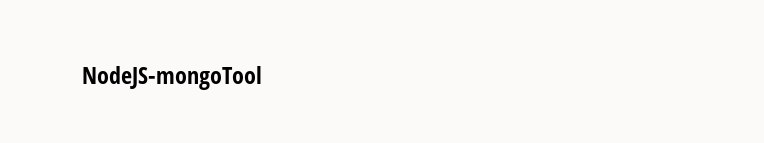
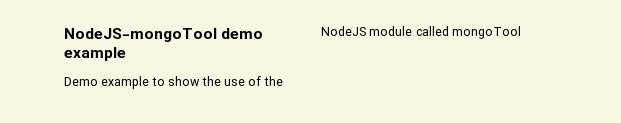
(262, 78) none -> [221,28,264,39] [64,47,126,61] [64,76,283,89] [321,26,522,39] demo example // Demo example to show the use of the NodeJS module called mongoTool

